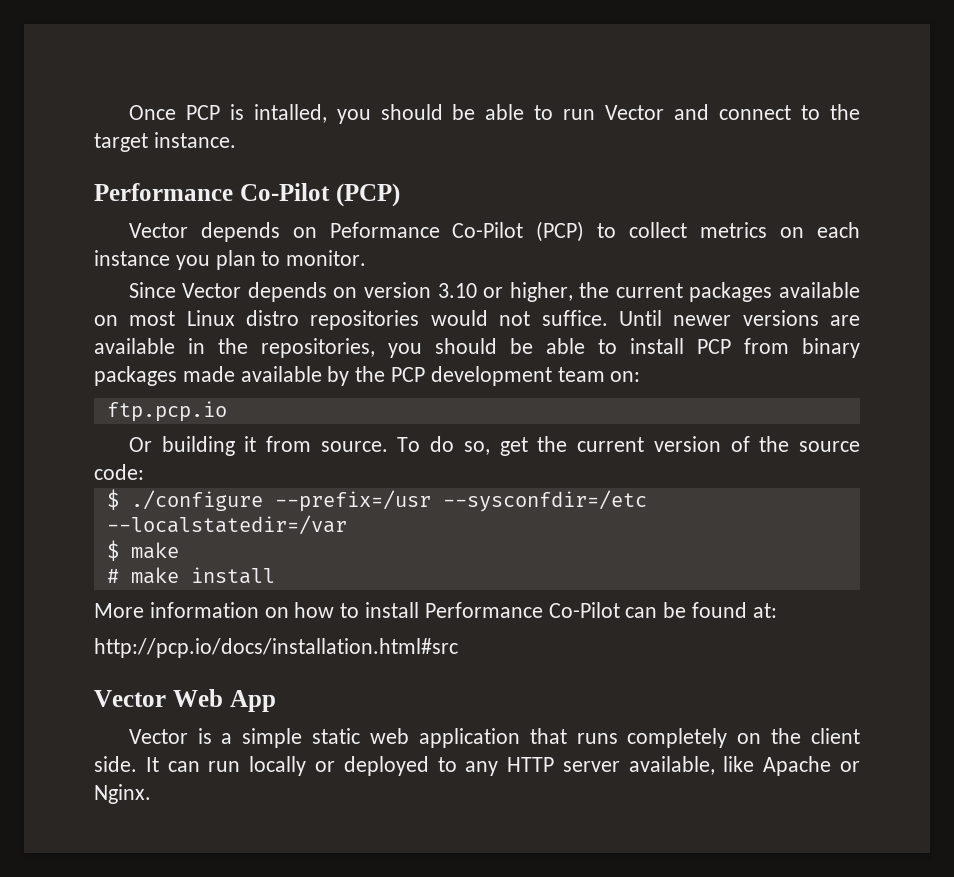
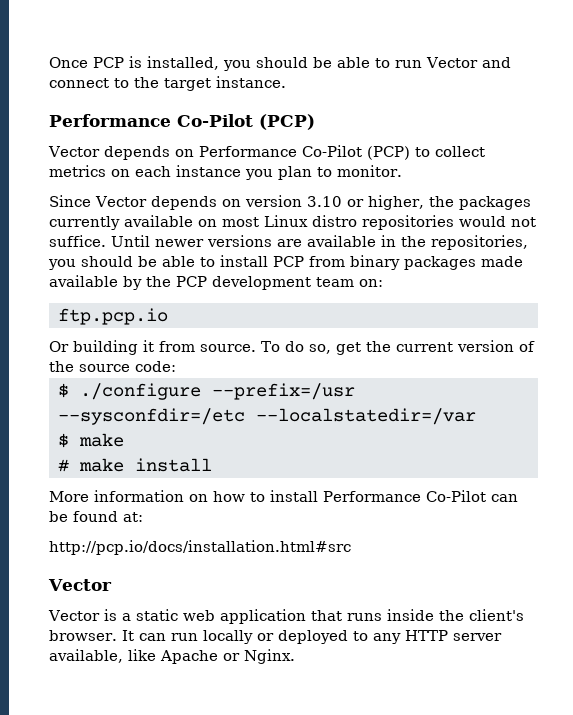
[253,104,327,123] intalled, -> [147,56,219,70] installed,
[329,222,440,238] Peformance -> [198,146,297,157] Performance
[615,282,773,302] current packages -> [458,196,531,210] [49,216,120,230] packages currently
[172,689,276,712] Web App -> (112, 585) none
[242,728,303,748] simple -> (131, 617) none
[627,728,860,748] [94,756,137,772] completely on the client side. -> [386,609,524,621] [49,630,117,641] inside the client's browser.

